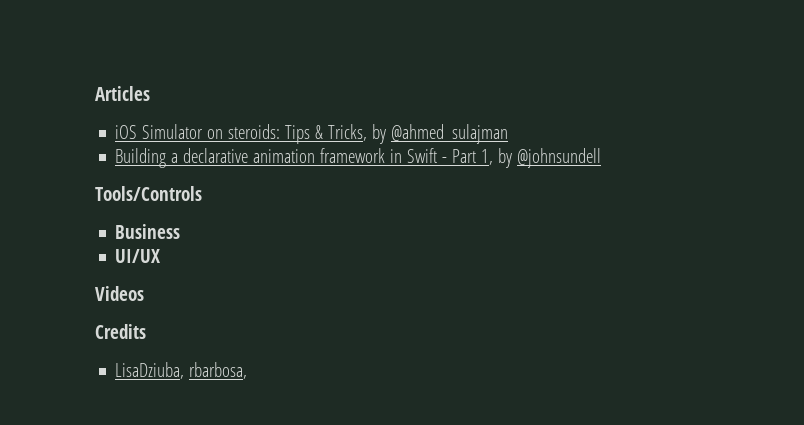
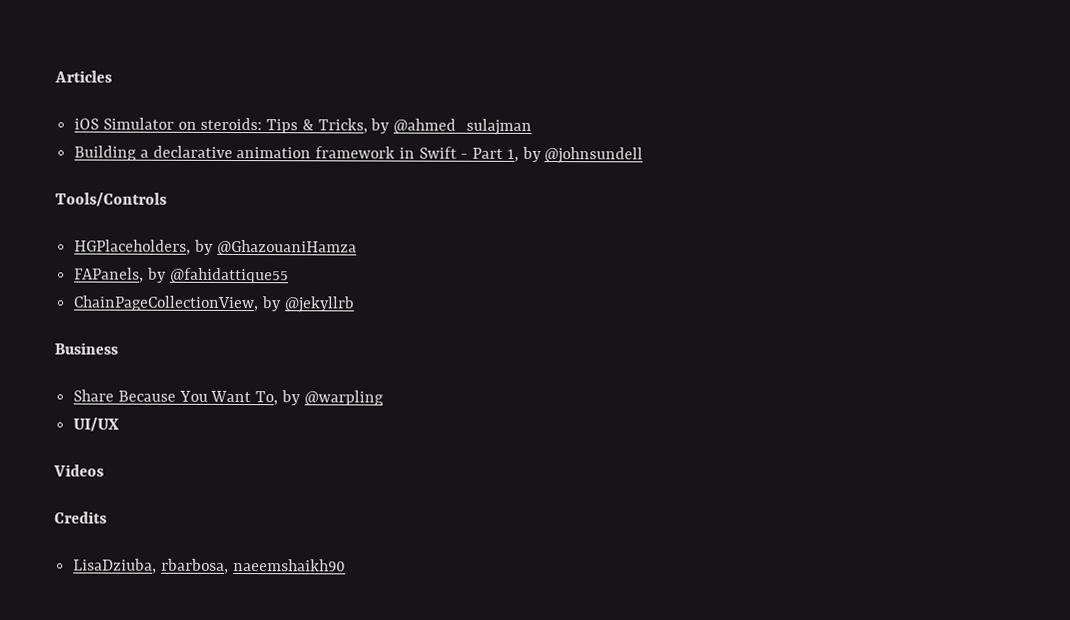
[115,224,181,239] Business -> [74,239,357,256] [74,267,289,284] [73,295,355,313] [54,342,118,355] [73,389,384,406] HGPlaceholders, by @GhazouaniHamza // FAPanels, by @fahidattique55 // ChainPageCollectionView, by @jekyllrb // Business // Share Because You Want To, by @warpling
(248, 370) none -> [232,558,346,572] naeemshaikh90

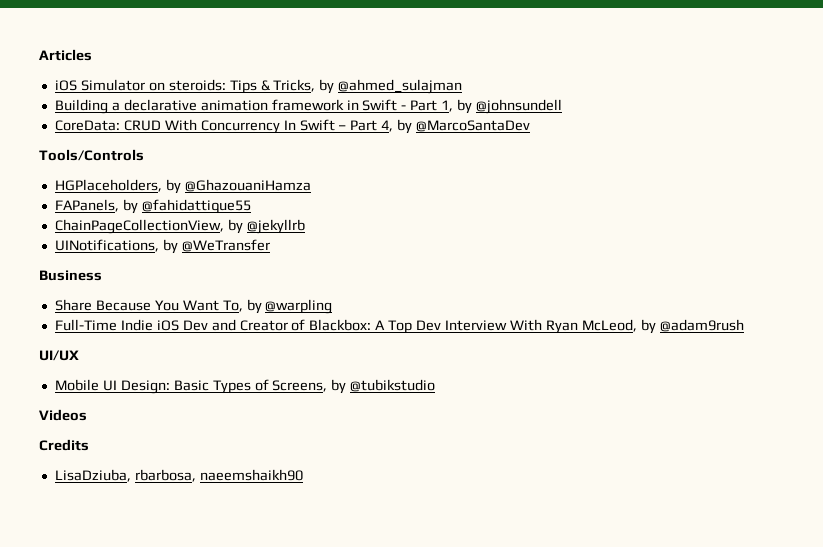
(644, 155) none -> [54,119,531,134] // CoreData: CRUD With Concurrency In Swift – Part 4, by @MarcoSantaDev
(355, 304) none -> [54,239,270,254] // UINotifications, by @WeTransfer
[73,417,120,432] UI/UX -> [54,319,744,334] [39,350,79,361] [54,379,436,394] Full-Time Indie iOS Dev and Creator of Blackbox: A Top Dev Interview With Ryan McLeod, by @adam9rush // UI/UX // Mobile UI Design: Basic Types of Screens, by @tubikstudio

